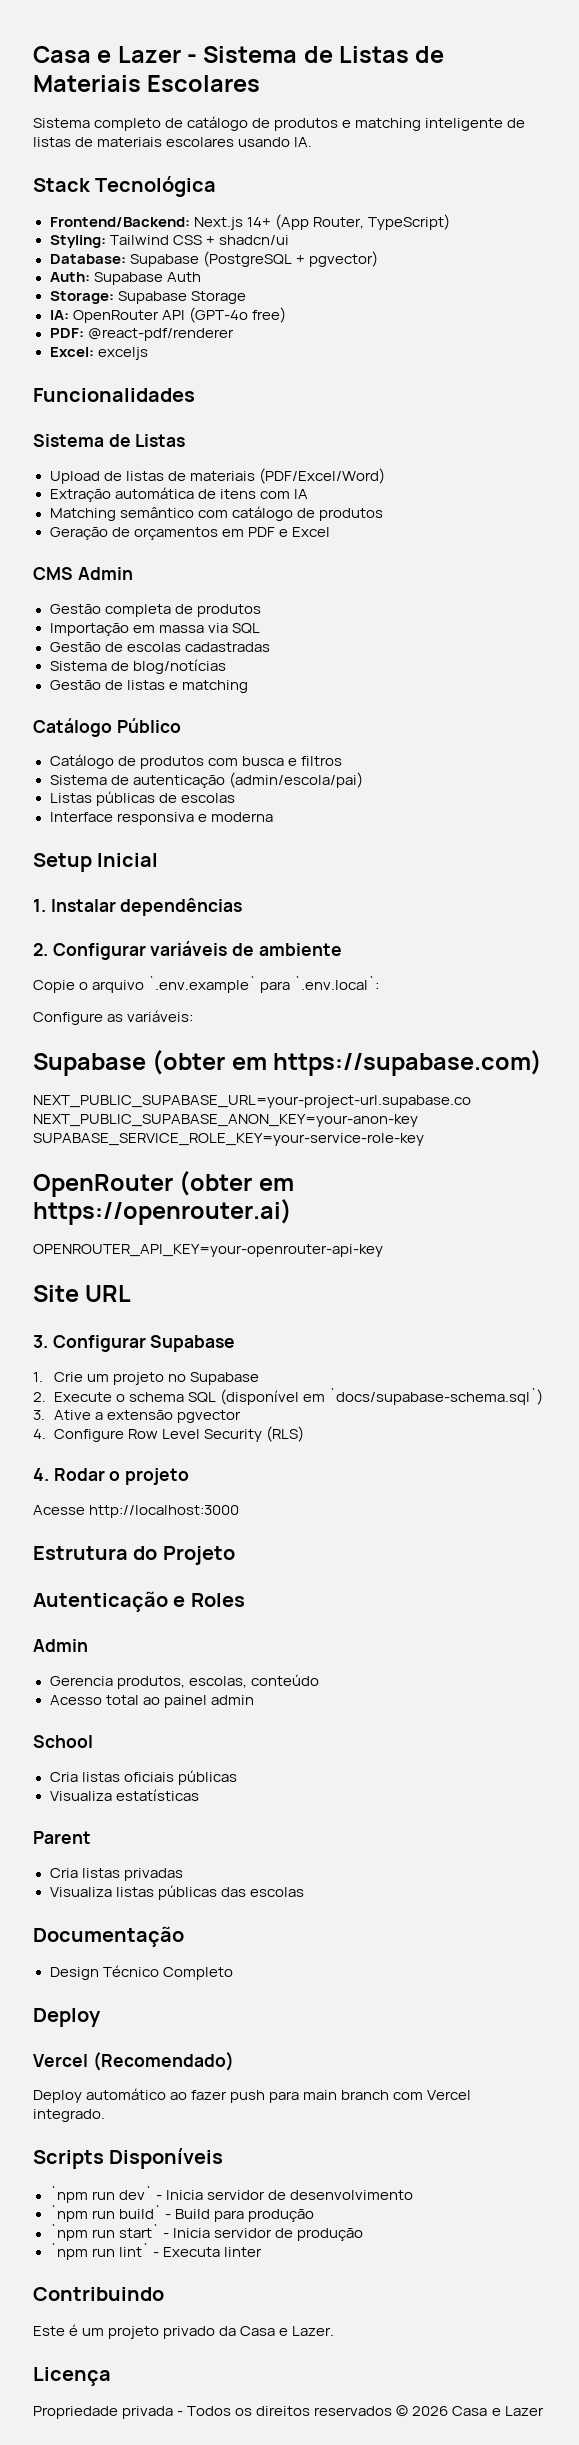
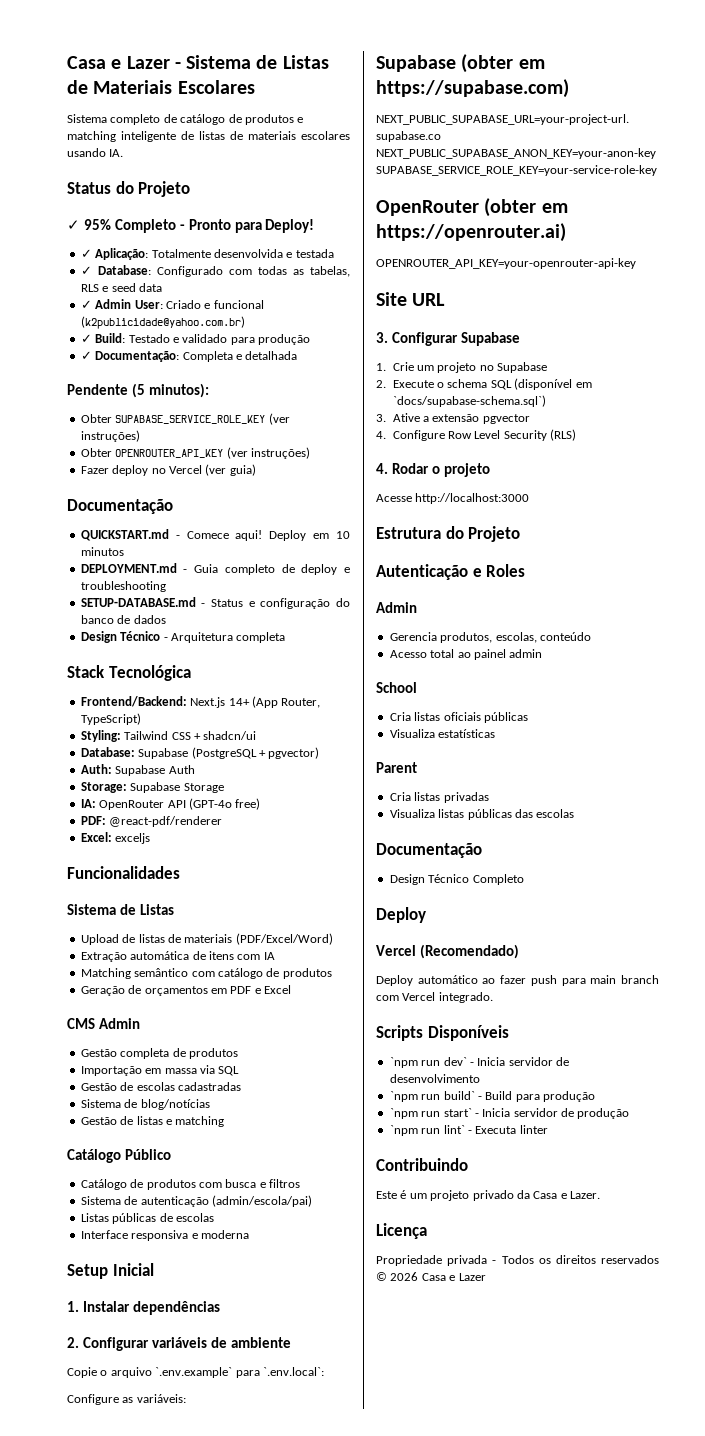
(313, 142) none -> [67,181,191,197] [67,219,315,233] [80,248,334,260] [80,265,350,277] [80,283,162,292] [80,299,264,309] [80,316,245,329] [80,333,310,345] [80,351,298,362] [67,383,209,398] [80,413,290,425] [80,430,140,442] [80,447,310,459] [80,464,256,476] [67,499,173,514] [80,529,350,541] [80,547,124,556] [80,563,350,575] [80,581,166,592] [80,597,350,609] [80,615,166,624] [80,631,286,643] // Status do Projeto // ✓ 95% Completo - Pronto para Deploy! // ✓ Aplicação: Totalmente desenvolvida e testada // ✓ Database: Configurado com todas as tabelas, RLS e seed data // ✓ Admin User: Criado e funcional (k2publicidade@yahoo.com.br) // ✓ Build: Testado e validado para produção // ✓ Documentação: Completa e detalhada // Pendente (5 minutos): // Obter SUPABASE_SERVICE_ROLE_KEY (ver instruções) // Obter OPENROUTER_API_KEY (ver instruções) // Fazer deploy no Vercel (ver guia) // Documentação // QUICKSTART.md - Comece aqui! Deploy em 10 minutos // DEPLOYMENT.md - Guia completo de deploy e troubleshooting // SETUP-DATABASE.md - Status e configuração do banco de dados // Design Técnico - Arquitetura completa

